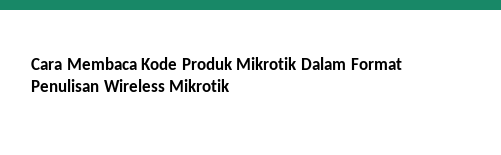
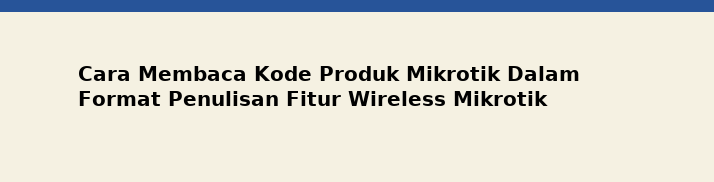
(99, 85) none -> [285,91,341,106] Fitur

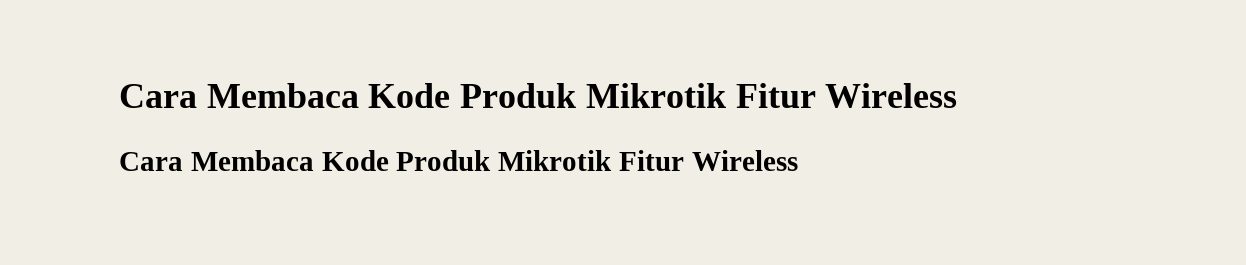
[78,66,580,81] [78,91,548,106] Cara Membaca Kode Produk Mikrotik Dalam Format Penulisan Fitur Wireless Mikrotik -> [119,83,958,108] [119,150,798,171] Cara Membaca Kode Produk Mikrotik Fitur Wireless // Cara Membaca Kode Produk Mikrotik Fitur Wireless

